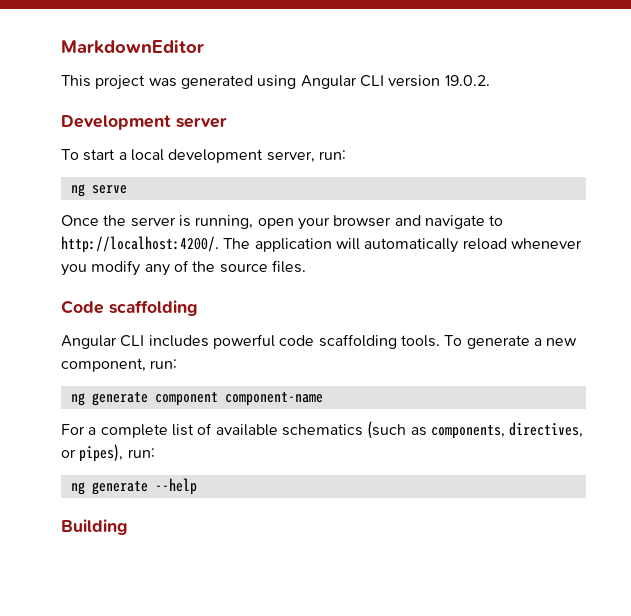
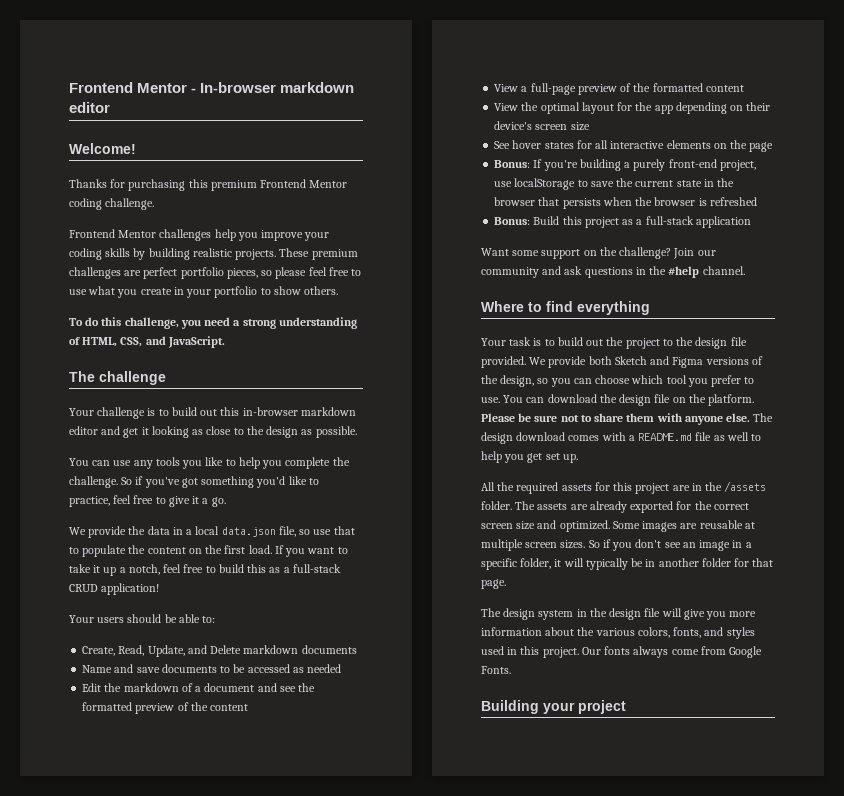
[61,40,204,54] [61,75,490,90] [61,115,227,130] [61,149,346,163] [70,184,127,197] [61,215,504,230] [61,236,582,253] [61,260,306,276] [61,300,198,316] [61,334,578,349] [61,358,178,372] [70,392,323,406] [61,421,584,439] [61,444,155,462] [70,478,197,495] MarkdownEditor // This project was generated using Angular CLI version 19.0.2. // Development server // To start a local development server, run: // ng serve // Once the server is running, open your browser and navigate to http://localhost:4200/. The application will automatically reload whenever you modify any of the source files. // Code scaffolding // Angular CLI includes powerful code scaffolding tools. To generate a new component, run: // ng generate component component-name // For a complete list of available schematics (such as components, directives, or pipes), run: // ng generate --help -> [69,82,355,93] [69,102,110,113] [69,143,136,154] [69,179,348,191] [69,198,155,210] [69,229,330,241] [69,248,358,260] [69,267,362,279] [69,286,339,298] [69,317,357,329] [69,336,225,348] [69,371,166,385] [69,407,356,419] [69,426,357,438] [69,457,350,469] [69,476,319,488] [69,495,226,507] [69,526,355,538] [69,545,348,557] [69,564,341,576] [69,583,160,595] [69,614,216,623] [82,645,357,657] [82,664,342,673] [82,683,316,692] [82,702,249,714] [494,83,744,95] [494,102,771,114] [494,121,590,131] [494,140,774,152] [494,159,756,171] [494,178,735,190] [494,197,757,209] [494,216,751,228] [481,247,716,259] [481,266,745,278] [481,301,650,315] [481,337,747,349] [481,356,763,368] [481,375,755,387] [481,394,755,406] [481,413,774,425] [481,432,762,444] [481,451,578,463] [481,481,767,494] [481,501,749,513] [481,520,755,532] [481,539,752,551] [481,558,774,570] [481,579,506,589] [481,608,757,620] [481,627,755,639] [481,646,763,658] [481,666,511,674] Frontend Mentor - In-browser markdown editor // Welcome! // Thanks for purchasing this premium Frontend Mentor coding challenge. // Frontend Mentor challenges help you improve your coding skills by building realistic projects. These premium challenges are perfect portfolio pieces, so please feel free to use what you create in your portfolio to show others. // To do this challenge, you need a strong understanding of HTML, CSS, and JavaScript. // The challenge // Your challenge is to build out this in-browser markdown editor and get it looking as close to the design as possible. // You can use any tools you like to help you complete the challenge. So if you've got something you'd like to practice, feel free to give it a go. // We provide the data in a local data.json file, so use that to populate the content on the first load. If you want to take it up a notch, feel free to build this as a full-stack CRUD application! // Your users should be able to: // Create, Read, Update, and Delete markdown documents // Name and save documents to be accessed as needed // Edit the markdown of a document and see the formatted preview of the content // View a full-page preview of the formatted content // View the optimal layout for the app depending on their device's screen size // See hover states for all interactive elements on the page // Bonus: If you're building a purely front-end project, use localStorage to save the current state in the browser that persists when the browser is refreshed // Bonus: Build this project as a full-stack application // Want some support on the challenge? Join our community and ask questions in the #help channel. // Where to find everything // Your task is to build out the project to the design file provided. We provide both Sketch and Figma versions of the design, so you can choose which tool you prefer to use. You can download the design file on the platform. Please be sure not to share them with anyone else. The design download comes with a README.md file as well to help you get set up. // All the required assets for this project are in the /assets folder. The assets are already exported for the correct screen size and optimized. Some images are reusable at multiple screen sizes. So if you don't see an image in a specific folder, it will typically be in another folder for that page. // The design system in the design file will give you more information about the various colors, fonts, and styles used in this project. Our fonts always come from Google Fonts.
(128, 527) none -> [543,700,626,714] your project

